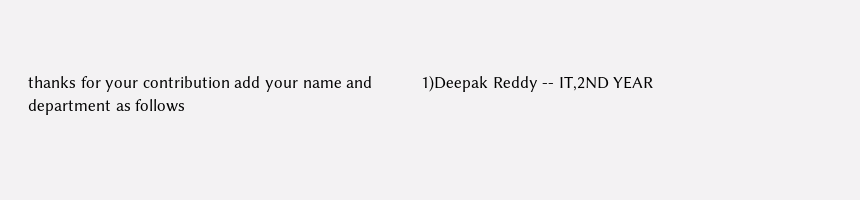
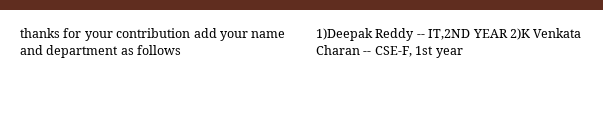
(654, 82) none -> [509,28,582,40] [316,45,463,58] 2)K Venkata Charan -- CSE-F, 1st year

